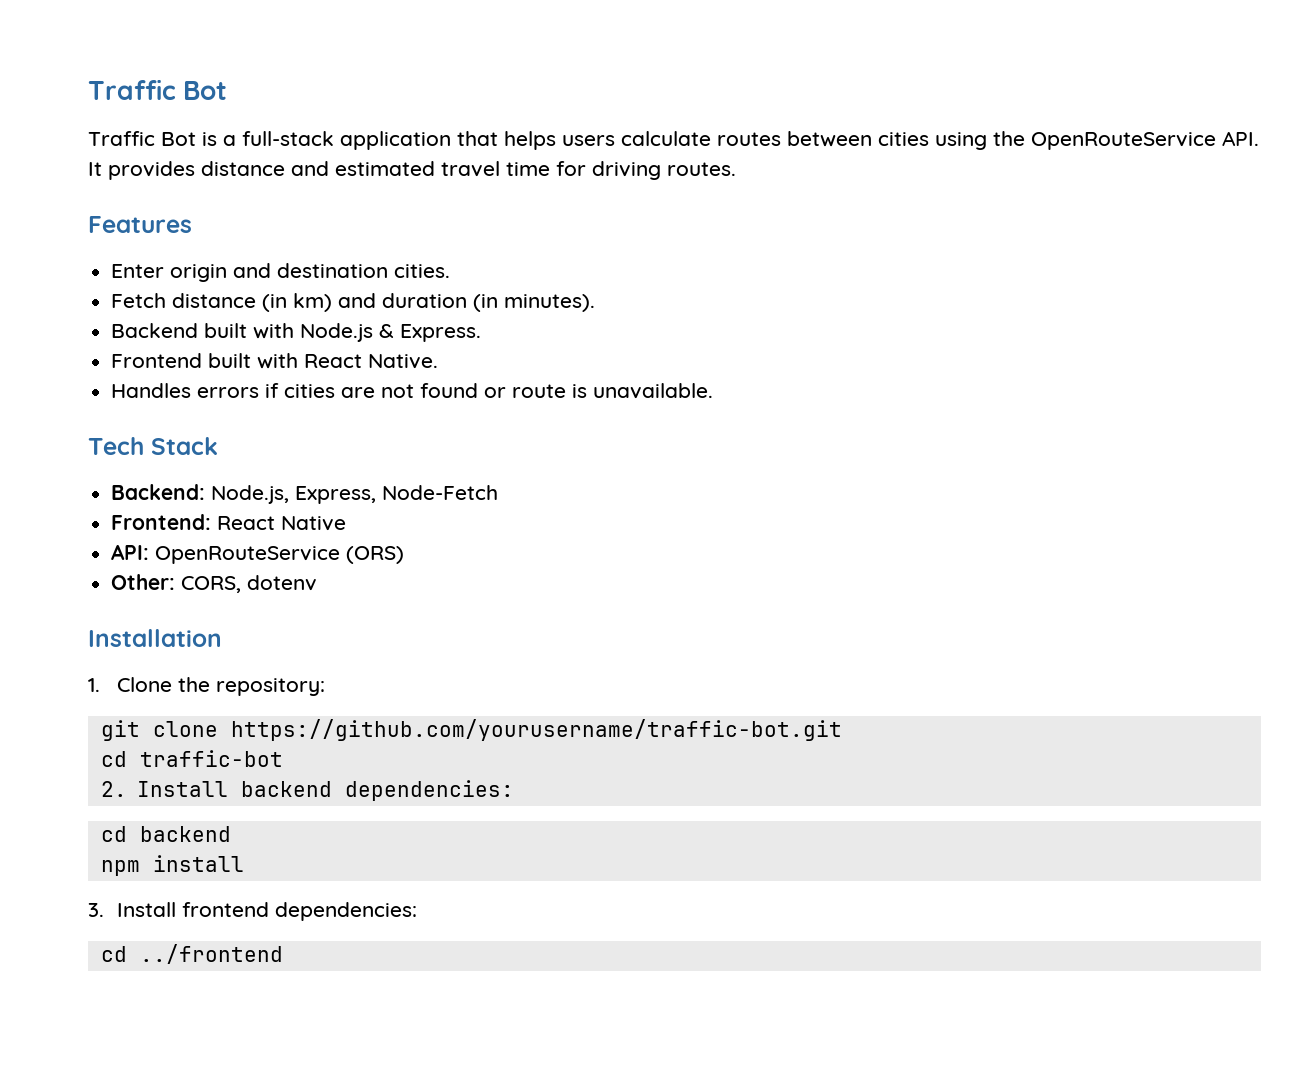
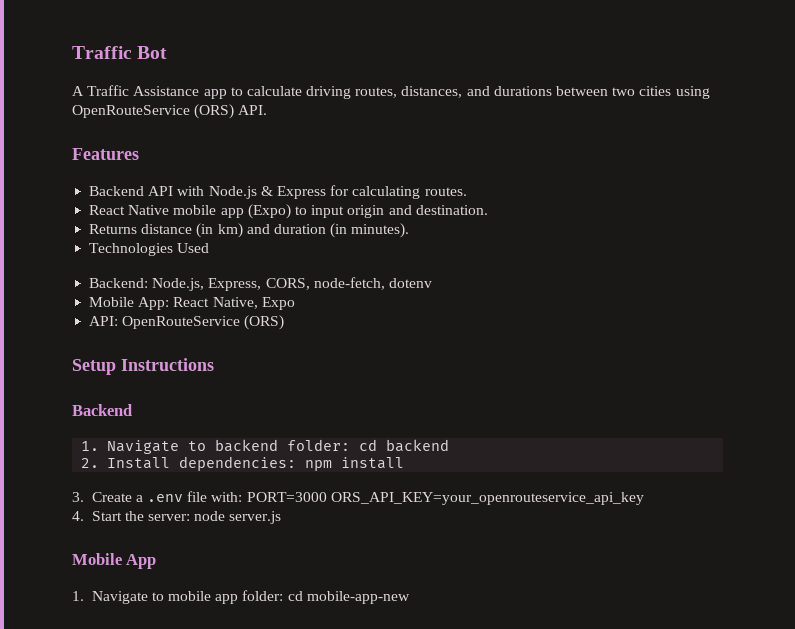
[88,131,1259,150] [88,161,736,180] [88,216,192,233] [111,263,451,282] [111,293,167,308] Traffic Bot is a full-stack application that helps users calculate routes between cities using the OpenRouteService API. It provides distance and estimated travel time for driving routes. // Features // Enter origin and destination cities. // Fetch -> [72,85,710,99] [72,104,268,119] [72,148,139,160] [89,185,467,199] [89,204,488,219] [89,224,138,234] A Traffic Assistance app to calculate driving routes, distances, and durations between two cities using OpenRouteService (ORS) API. // Features // Backend API with Node.js & Express for calculating routes. // React Native mobile app (Expo) to input origin and destination. // Returns
[111,323,482,342] [111,353,439,369] [111,383,714,399] [88,437,218,455] [111,484,499,504] [111,514,347,531] [111,544,405,564] [111,574,318,593] [88,629,222,647] [88,677,326,696] [100,719,842,741] [100,750,283,767] Backend built with Node.js & Express. // Frontend built with React Native. // Handles errors if cities are not found or route is unavailable. // Tech Stack // Backend: Node.js, Express, Node-Fetch // Frontend: React Native // API: OpenRouteService (ORS) // Other: CORS, dotenv // Installation // 1. Clone the repository: // git clone https://github.com/yourusername/traffic-bot.git // cd traffic-bot -> [89,243,210,256] [89,277,432,291] [89,297,295,310] [89,315,285,330] [72,358,214,375] [72,404,132,416] [81,439,450,454] Technologies Used // Backend: Node.js, Express, CORS, node-fetch, dotenv // Mobile App: React Native, Expo // API: OpenRouteService (ORS) // Setup Instructions // Backend // 1. Navigate to backend folder: cd backend
[241,780,515,801] [100,826,231,842] backend dependencies: // cd backend // -> [179,456,297,471] dependencies:
[117,902,418,921] [100,944,283,964] Install frontend dependencies: // cd ../frontend -> [91,491,644,505] [72,511,282,524] [72,553,157,569] [72,590,410,604] Create a .env file with: PORT=3000 ORS_API_KEY=your_openrouteservice_api_key // 4. Start the server: node server.js // Mobile App // 1. Navigate to mobile app folder: cd mobile-app-new

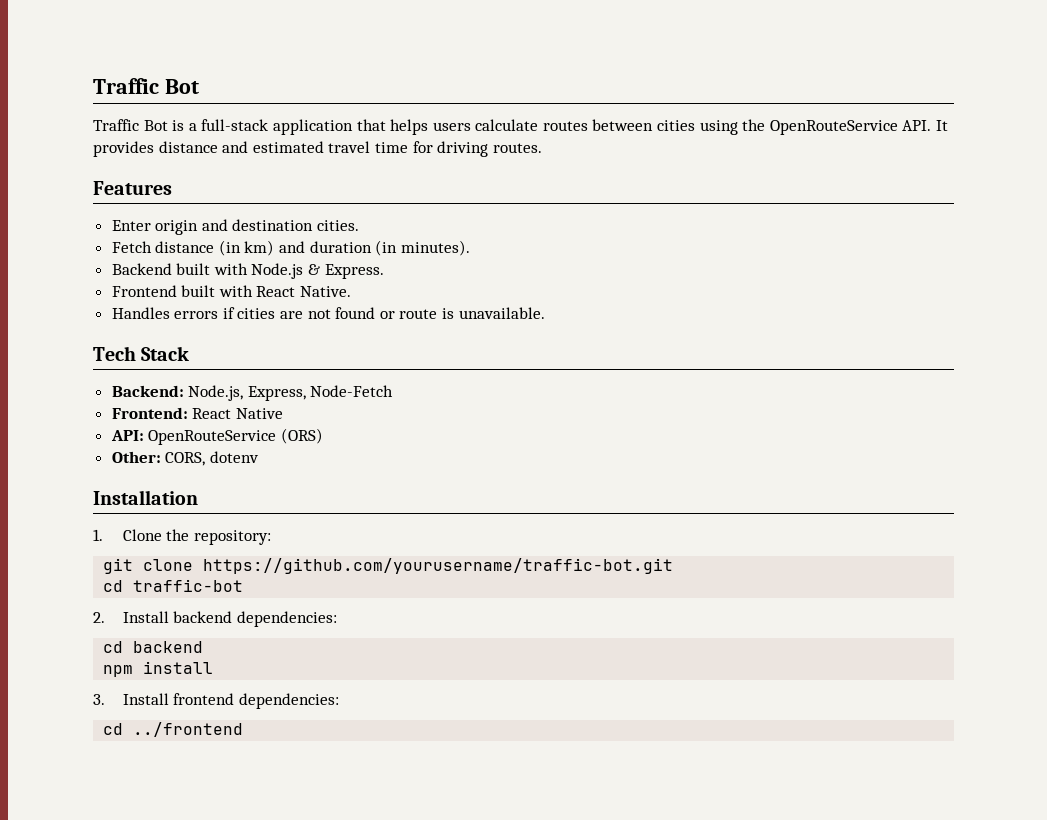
[72,85,710,99] [72,104,268,119] [72,148,139,160] [89,185,467,199] [89,204,488,219] [89,224,138,234] A Traffic Assistance app to calculate driving routes, distances, and durations between two cities using OpenRouteService (ORS) API. // Features // Backend API with Node.js & Express for calculating routes. // React Native mobile app (Expo) to input origin and destination. // Returns -> [93,119,949,135] [93,141,542,157] [93,181,172,195] [111,219,360,235] [111,241,152,253] Traffic Bot is a full-stack application that helps users calculate routes between cities using the OpenRouteService API. It provides distance and estimated travel time for driving routes. // Features // Enter origin and destination cities. // Fetch
[89,243,210,256] [89,277,432,291] [89,297,295,310] [89,315,285,330] [72,358,214,375] [72,404,132,416] [81,439,351,454] Technologies Used // Backend: Node.js, Express, CORS, node-fetch, dotenv // Mobile App: React Native, Expo // API: OpenRouteService (ORS) // Setup Instructions // Backend // 1. Navigate to backend folder: -> [111,263,384,279] [111,285,352,297] [111,307,545,319] [93,346,190,361] [111,385,394,401] [111,407,283,419] [110,428,323,445] [111,451,259,466] [93,490,198,505] [93,529,271,545] [103,558,674,574] [103,579,244,592] [93,611,337,627] Backend built with Node.js & Express. // Frontend built with React Native. // Handles errors if cities are not found or route is unavailable. // Tech Stack // Backend: Node.js, Express, Node-Fetch // Frontend: React Native // API: OpenRouteService (ORS) // Other: CORS, dotenv // Installation // 1. Clone the repository: // git clone https://github.com/yourusername/traffic-bot.git // cd traffic-bot // 2. Install backend dependencies: //
[81,456,297,471] 2. Install dependencies: -> (204, 647) none
[91,491,644,505] [72,511,282,524] [72,553,157,569] [72,590,410,604] Create a .env file with: PORT=3000 ORS_API_KEY=your_openrouteservice_api_key // 4. Start the server: node server.js // Mobile App // 1. Navigate to mobile app folder: cd mobile-app-new -> [122,693,339,709] [103,722,244,737] Install frontend dependencies: // cd ../frontend

